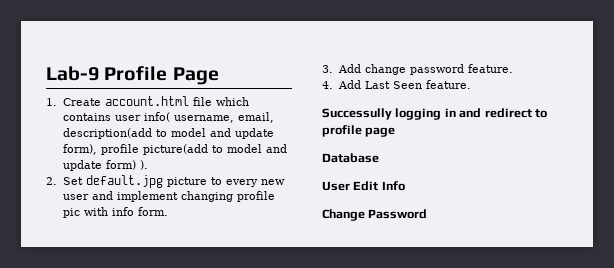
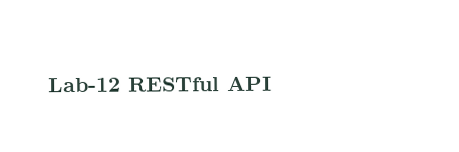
[46,66,219,85] [46,96,249,106] [62,112,274,123] [62,128,274,139] [62,144,287,155] [62,160,148,171] [46,175,285,188] [62,191,275,202] [62,207,168,218] [322,64,513,75] [322,80,471,89] [322,108,547,120] [322,125,396,137] [322,153,379,163] [322,181,405,191] [322,209,428,221] Lab-9 Profile Page // 1. Create account.html file which contains user info( username, email, description(add to model and update form), profile picture(add to model and update form) ). // 2. Set default.jpg picture to every new user and implement changing profile pic with info form. // 3. Add change password feature. // 4. Add Last Seen feature. // Successully logging in and redirect to profile page // Database // User Edit Info // Change Password -> [48,75,272,93] Lab-12 RESTful API

